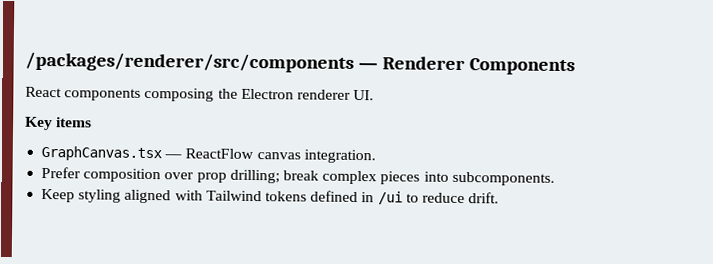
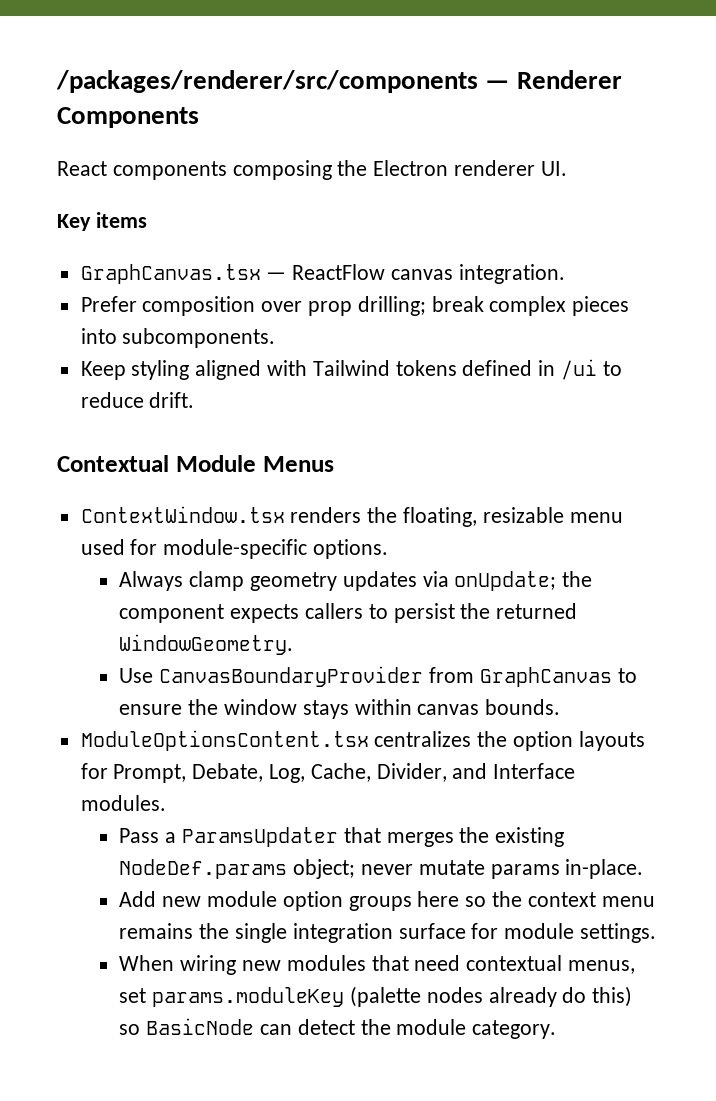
(500, 198) none -> [57,455,334,472] [80,506,623,527] [80,539,389,559] [119,571,593,591] [119,603,578,623] [119,634,294,655] [119,666,637,687] [119,699,561,719] [80,730,645,751] [80,763,576,783] [80,795,166,811] [119,827,565,847] [119,859,644,879] [119,891,655,911] [119,923,657,943] [119,955,636,975] [119,986,633,1007] [119,1018,557,1039] // Contextual Module Menus // ContextWindow.tsx renders the floating, resizable menu used for module-specific options. // Always clamp geometry updates via onUpdate; the component expects callers to persist the returned WindowGeometry. // Use CanvasBoundaryProvider from GraphCanvas to ensure the window stays within canvas bounds. // ModuleOptionsContent.tsx centralizes the option layouts for Prompt, Debate, Log, Cache, Divider, and Interface modules. // Pass a ParamsUpdater that merges the existing NodeDef.params object; never mutate params in-place. // Add new module option groups here so the context menu remains the single integration surface for module settings. // When wiring new modules that need contextual menus, set params.moduleKey (palette nodes already do this) so BasicNode can detect the module category.

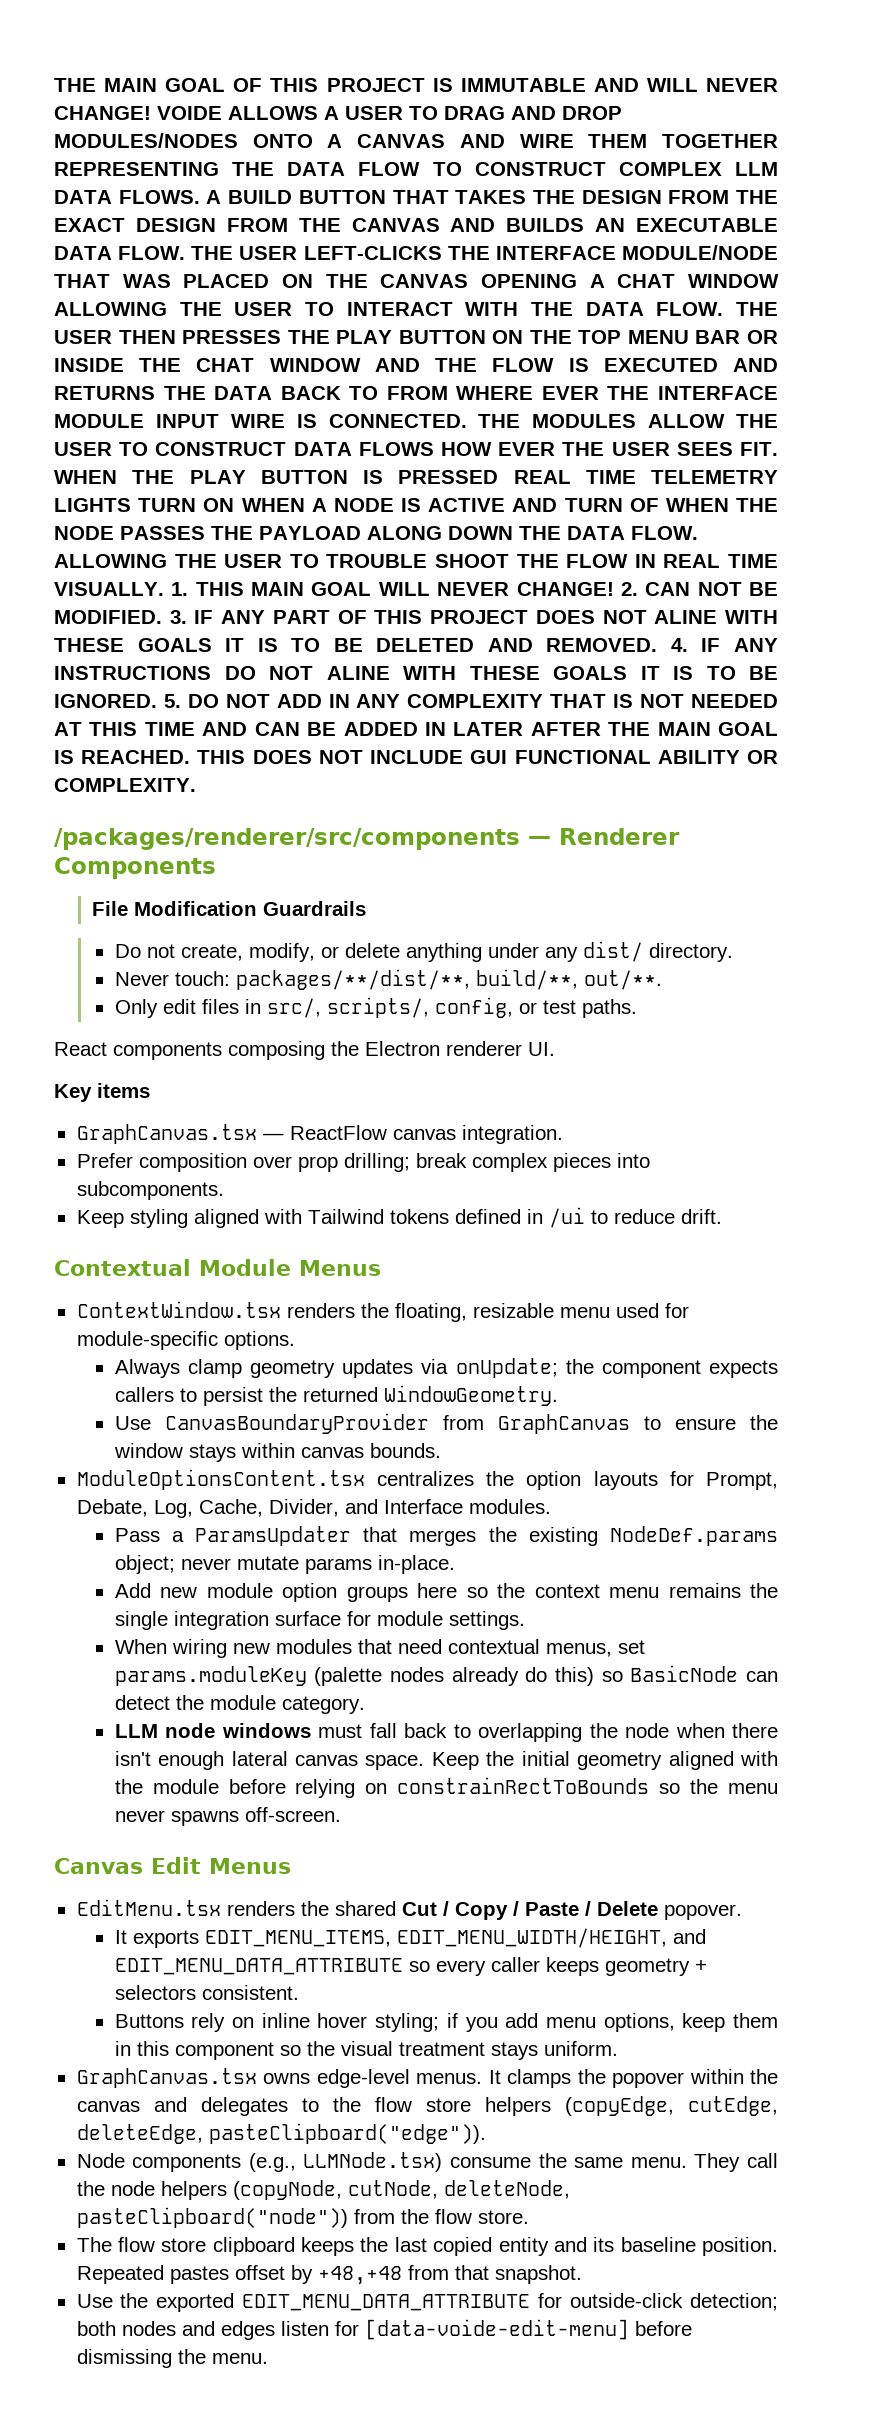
[56,70,622,93] [57,107,199,128] /packages/renderer/src/components — Renderer Components -> [54,78,779,92] [54,106,622,120] [54,133,778,148] [54,162,778,176] [54,190,778,204] [54,218,778,232] [54,245,778,260] [54,274,779,288] [54,302,778,316] [54,330,778,344] [54,358,778,372] [54,386,778,400] [54,414,778,428] [54,442,779,456] [54,470,778,484] [54,498,778,512] [54,526,698,540] [54,554,779,568] [54,582,779,596] [54,610,779,624] [54,638,778,652] [54,666,778,680] [54,694,778,708] [54,722,778,736] [54,750,778,764] [54,778,196,792] [54,828,680,850] [54,857,216,879] [92,901,367,916] [114,941,733,962] [114,969,662,990] [114,997,637,1018] THE MAIN GOAL OF THIS PROJECT IS IMMUTABLE AND WILL NEVER CHANGE! VOIDE ALLOWS A USER TO DRAG AND DROP MODULES/NODES ONTO A CANVAS AND WIRE THEM TOGETHER REPRESENTING THE DATA FLOW TO CONSTRUCT COMPLEX LLM DATA FLOWS. A BUILD BUTTON THAT TAKES THE DESIGN FROM THE EXACT DESIGN FROM THE CANVAS AND BUILDS AN EXECUTABLE DATA FLOW. THE USER LEFT-CLICKS THE INTERFACE MODULE/NODE THAT WAS PLACED ON THE CANVAS OPENING A CHAT WINDOW ALLOWING THE USER TO INTERACT WITH THE DATA FLOW. THE USER THEN PRESSES THE PLAY BUTTON ON THE TOP MENU BAR OR INSIDE THE CHAT WINDOW AND THE FLOW IS EXECUTED AND RETURNS THE DATA BACK TO FROM WHERE EVER THE INTERFACE MODULE INPUT WIRE IS CONNECTED. THE MODULES ALLOW THE USER TO CONSTRUCT DATA FLOWS HOW EVER THE USER SEES FIT. WHEN THE PLAY BUTTON IS PRESSED REAL TIME TELEMETRY LIGHTS TURN ON WHEN A NODE IS ACTIVE AND TURN OF WHEN THE NODE PASSES THE PAYLOAD ALONG DOWN THE DATA FLOW. ALLOWING THE USER TO TROUBLE SHOOT THE FLOW IN REAL TIME VISUALLY. 1. THIS MAIN GOAL WILL NEVER CHANGE! 2. CAN NOT BE MODIFIED. 3. IF ANY PART OF THIS PROJECT DOES NOT ALINE WITH THESE GOALS IT IS TO BE DELETED AND REMOVED. 4. IF ANY INSTRUCTIONS DO NOT ALINE WITH THESE GOALS IT IS TO BE IGNORED. 5. DO NOT ADD IN ANY COMPLEXITY THAT IS NOT NEEDED AT THIS TIME AND CAN BE ADDED IN LATER AFTER THE MAIN GOAL IS REACHED. THIS DOES NOT INCLUDE GUI FUNCTIONAL ABILITY OR COMPLEXITY. // /packages/renderer/src/components — Renderer Components // File Modification Guardrails // Do not create, modify, or delete anything under any dist/ directory. // Never touch: packages/**/dist/**, build/**, out/**. // Only edit files in src/, scripts/, config, or test paths.
(557, 1029) none -> [114,1723,778,1742] [114,1751,778,1770] [114,1777,779,1798] [114,1807,341,1826] [54,1857,291,1874] [76,1899,742,1920] [114,1928,706,1948] [114,1957,707,1976] [114,1985,299,2000] [114,2013,778,2032] [114,2041,618,2060] [76,2068,778,2088] [76,2096,778,2116] [76,2123,486,2144] [76,2152,779,2172] [76,2180,570,2200] [76,2207,529,2228] [76,2237,779,2256] [76,2265,582,2285] [76,2293,778,2312] [76,2319,692,2340] [76,2349,268,2368] // LLM node windows must fall back to overlapping the node when there isn't enough lateral canvas space. Keep the initial geometry aligned with the module before relying on constrainRectToBounds so the menu never spawns off-screen. // Canvas Edit Menus // EditMenu.tsx renders the shared Cut / Copy / Paste / Delete popover. // It exports EDIT_MENU_ITEMS, EDIT_MENU_WIDTH/HEIGHT, and EDIT_MENU_DATA_ATTRIBUTE so every caller keeps geometry + selectors consistent. // Buttons rely on inline hover styling; if you add menu options, keep them in this component so the visual treatment stays uniform. // GraphCanvas.tsx owns edge-level menus. It clamps the popover within the canvas and delegates to the flow store helpers (copyEdge, cutEdge, deleteEdge, pasteClipboard("edge")). // Node components (e.g., LLMNode.tsx) consume the same menu. They call the node helpers (copyNode, cutNode, deleteNode, pasteClipboard("node")) from the flow store. // The flow store clipboard keeps the last copied entity and its baseline position. Repeated pastes offset by +48,+48 from that snapshot. // Use the exported EDIT_MENU_DATA_ATTRIBUTE for outside-click detection; both nodes and edges listen for [data-voide-edit-menu] before dismissing the menu.

